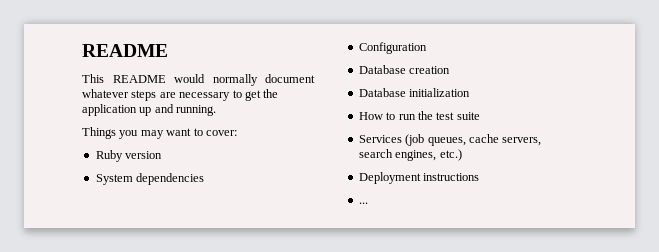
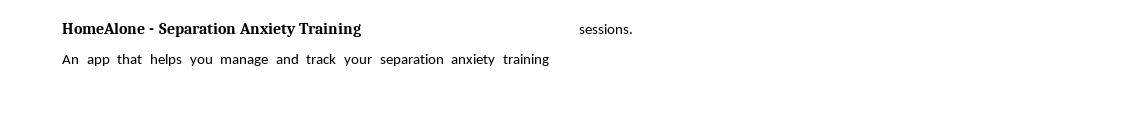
[82,44,168,57] [82,74,315,86] [82,89,279,101] [82,104,217,116] [82,127,237,139] [95,150,163,162] [95,173,205,185] [358,42,427,54] [358,65,451,74] [358,88,471,97] [358,111,480,120] [358,134,542,146] [358,149,462,161] [358,172,480,184] [358,202,368,204] README // This README would normally document whatever steps are necessary to get the application up and running. // Things you may want to cover: // Ruby version // System dependencies // Configuration // Database creation // Database initialization // How to run the test suite // Services (job queues, cache servers, search engines, etc.) // Deployment instructions // ... -> [62,22,362,37] [62,54,549,66] [579,24,633,34] HomeAlone - Separation Anxiety Training // An app that helps you manage and track your separation anxiety training sessions.

